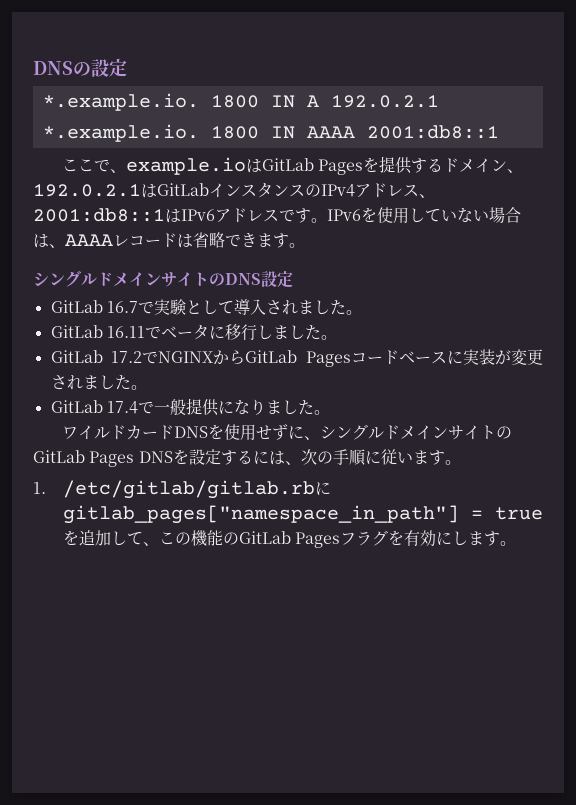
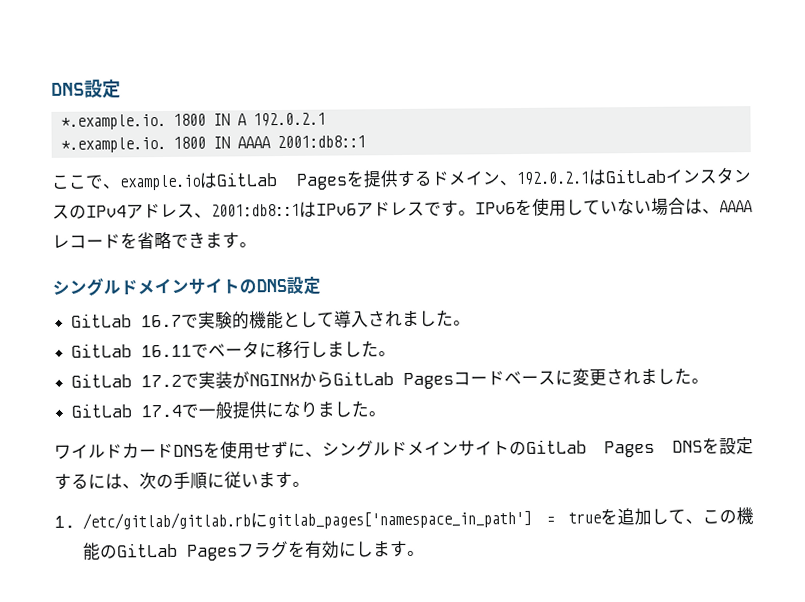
[33,61,91,76] DNSの -> [51,82,85,96] DNS
[177,234,193,248] は -> [120,232,138,249] を
(186, 307) none -> [232,310,285,330] 的機能
(159, 357) none -> [198,371,251,389] 実装が
[462,349,511,365] 実装が -> (574, 377) none
[62,505,459,524] gitlab_pages["namespace_in_path"] -> [267,510,533,530] gitlab_pages['namespace_in_path']

